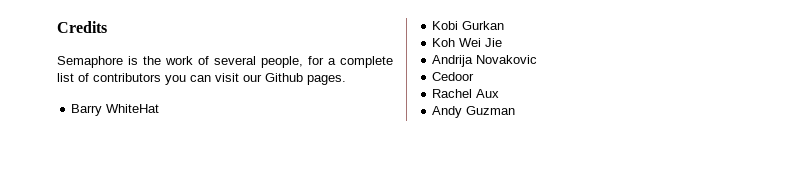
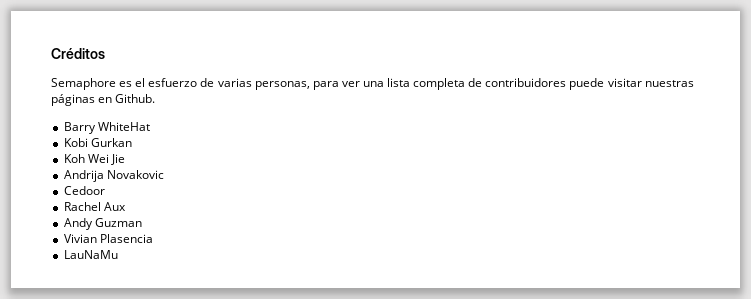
[57,21,107,33] Credits -> [51,48,105,59] Créditos
[128,56,393,68] [57,73,346,85] is the work of several people, for a complete list of contributors you can visit our Github pages. -> [119,78,694,90] [51,94,156,106] es el esfuerzo de varias personas, para ver una lista completa de contribuidores puede visitar nuestras páginas en Github.
(516, 110) none -> [63,234,153,243] [63,250,118,259] // Vivian Plasencia // LauNaMu

